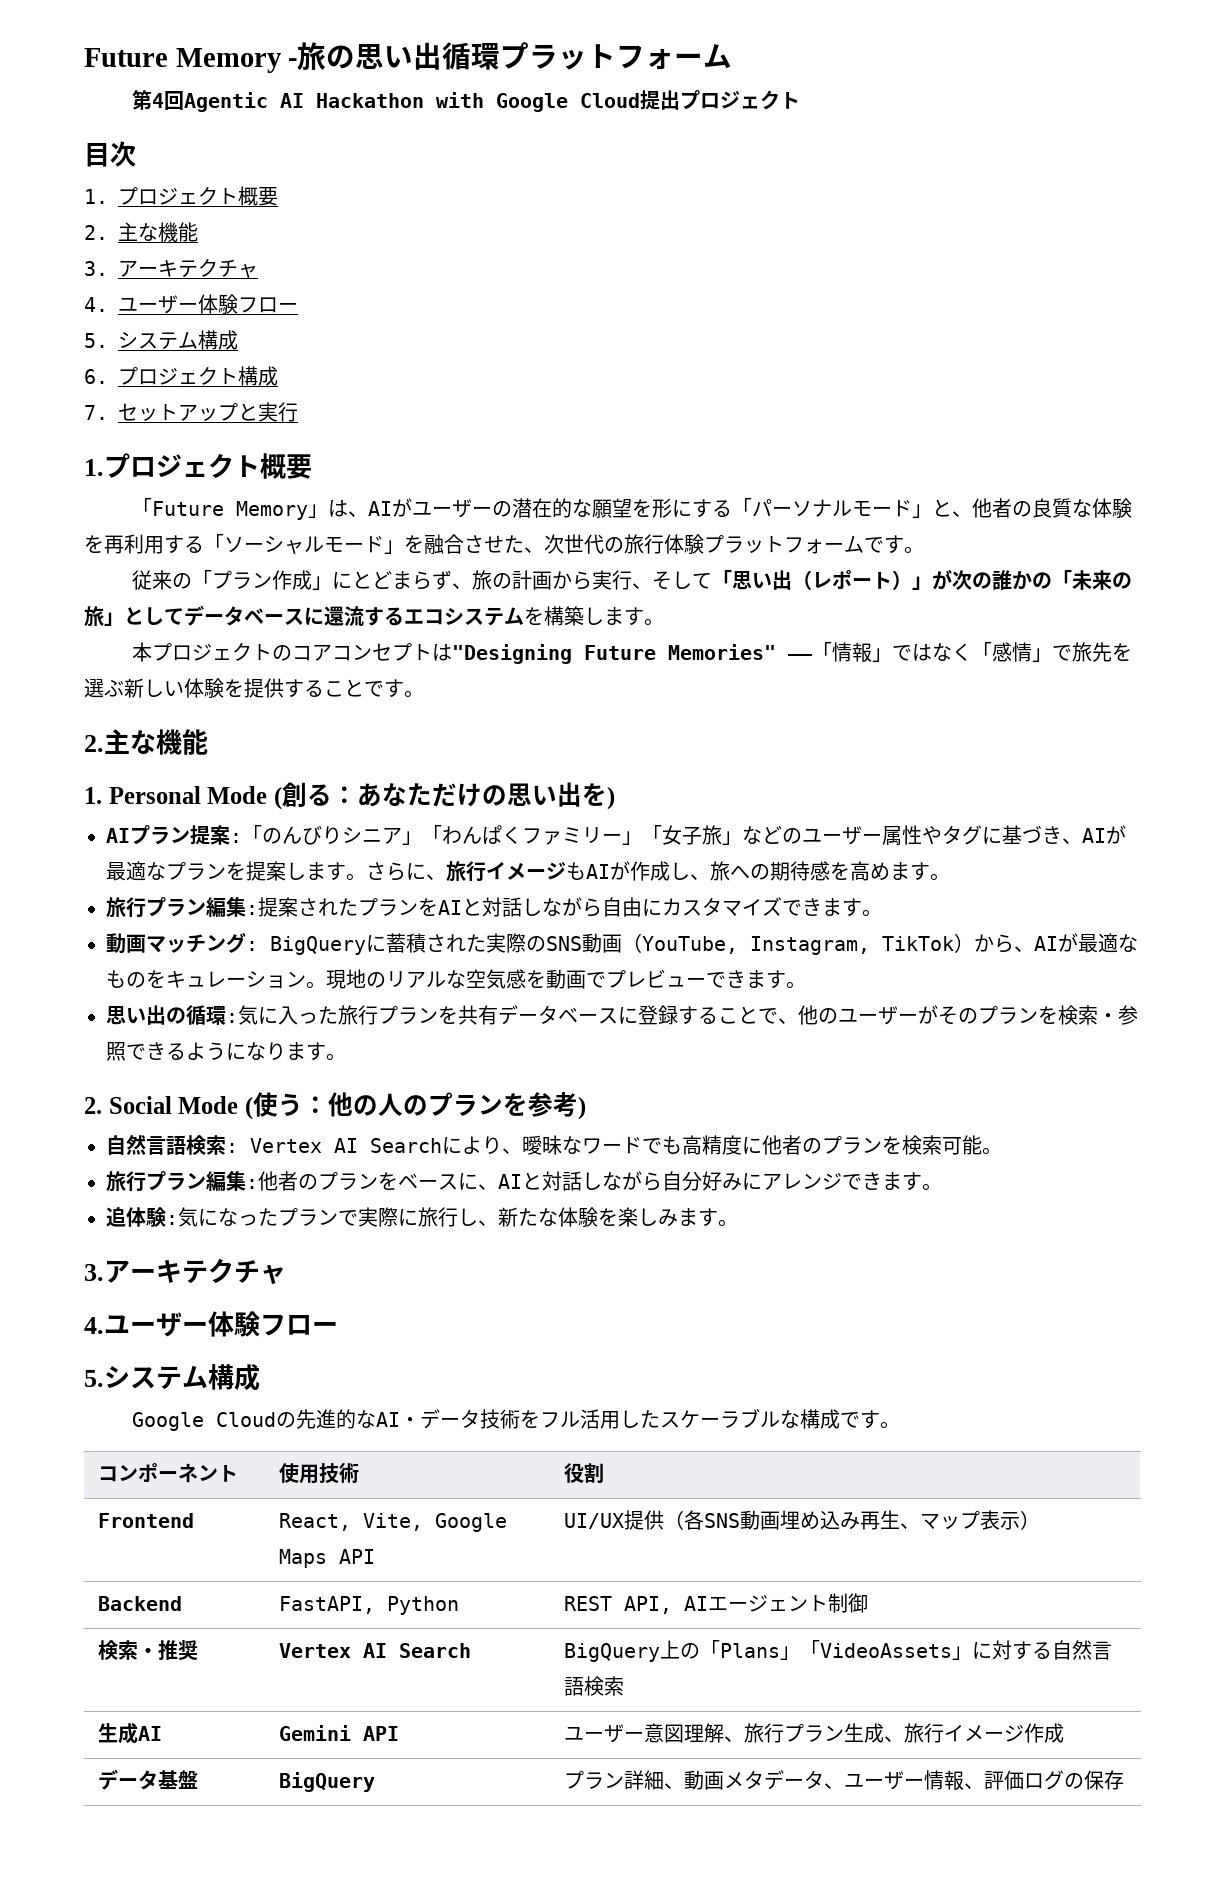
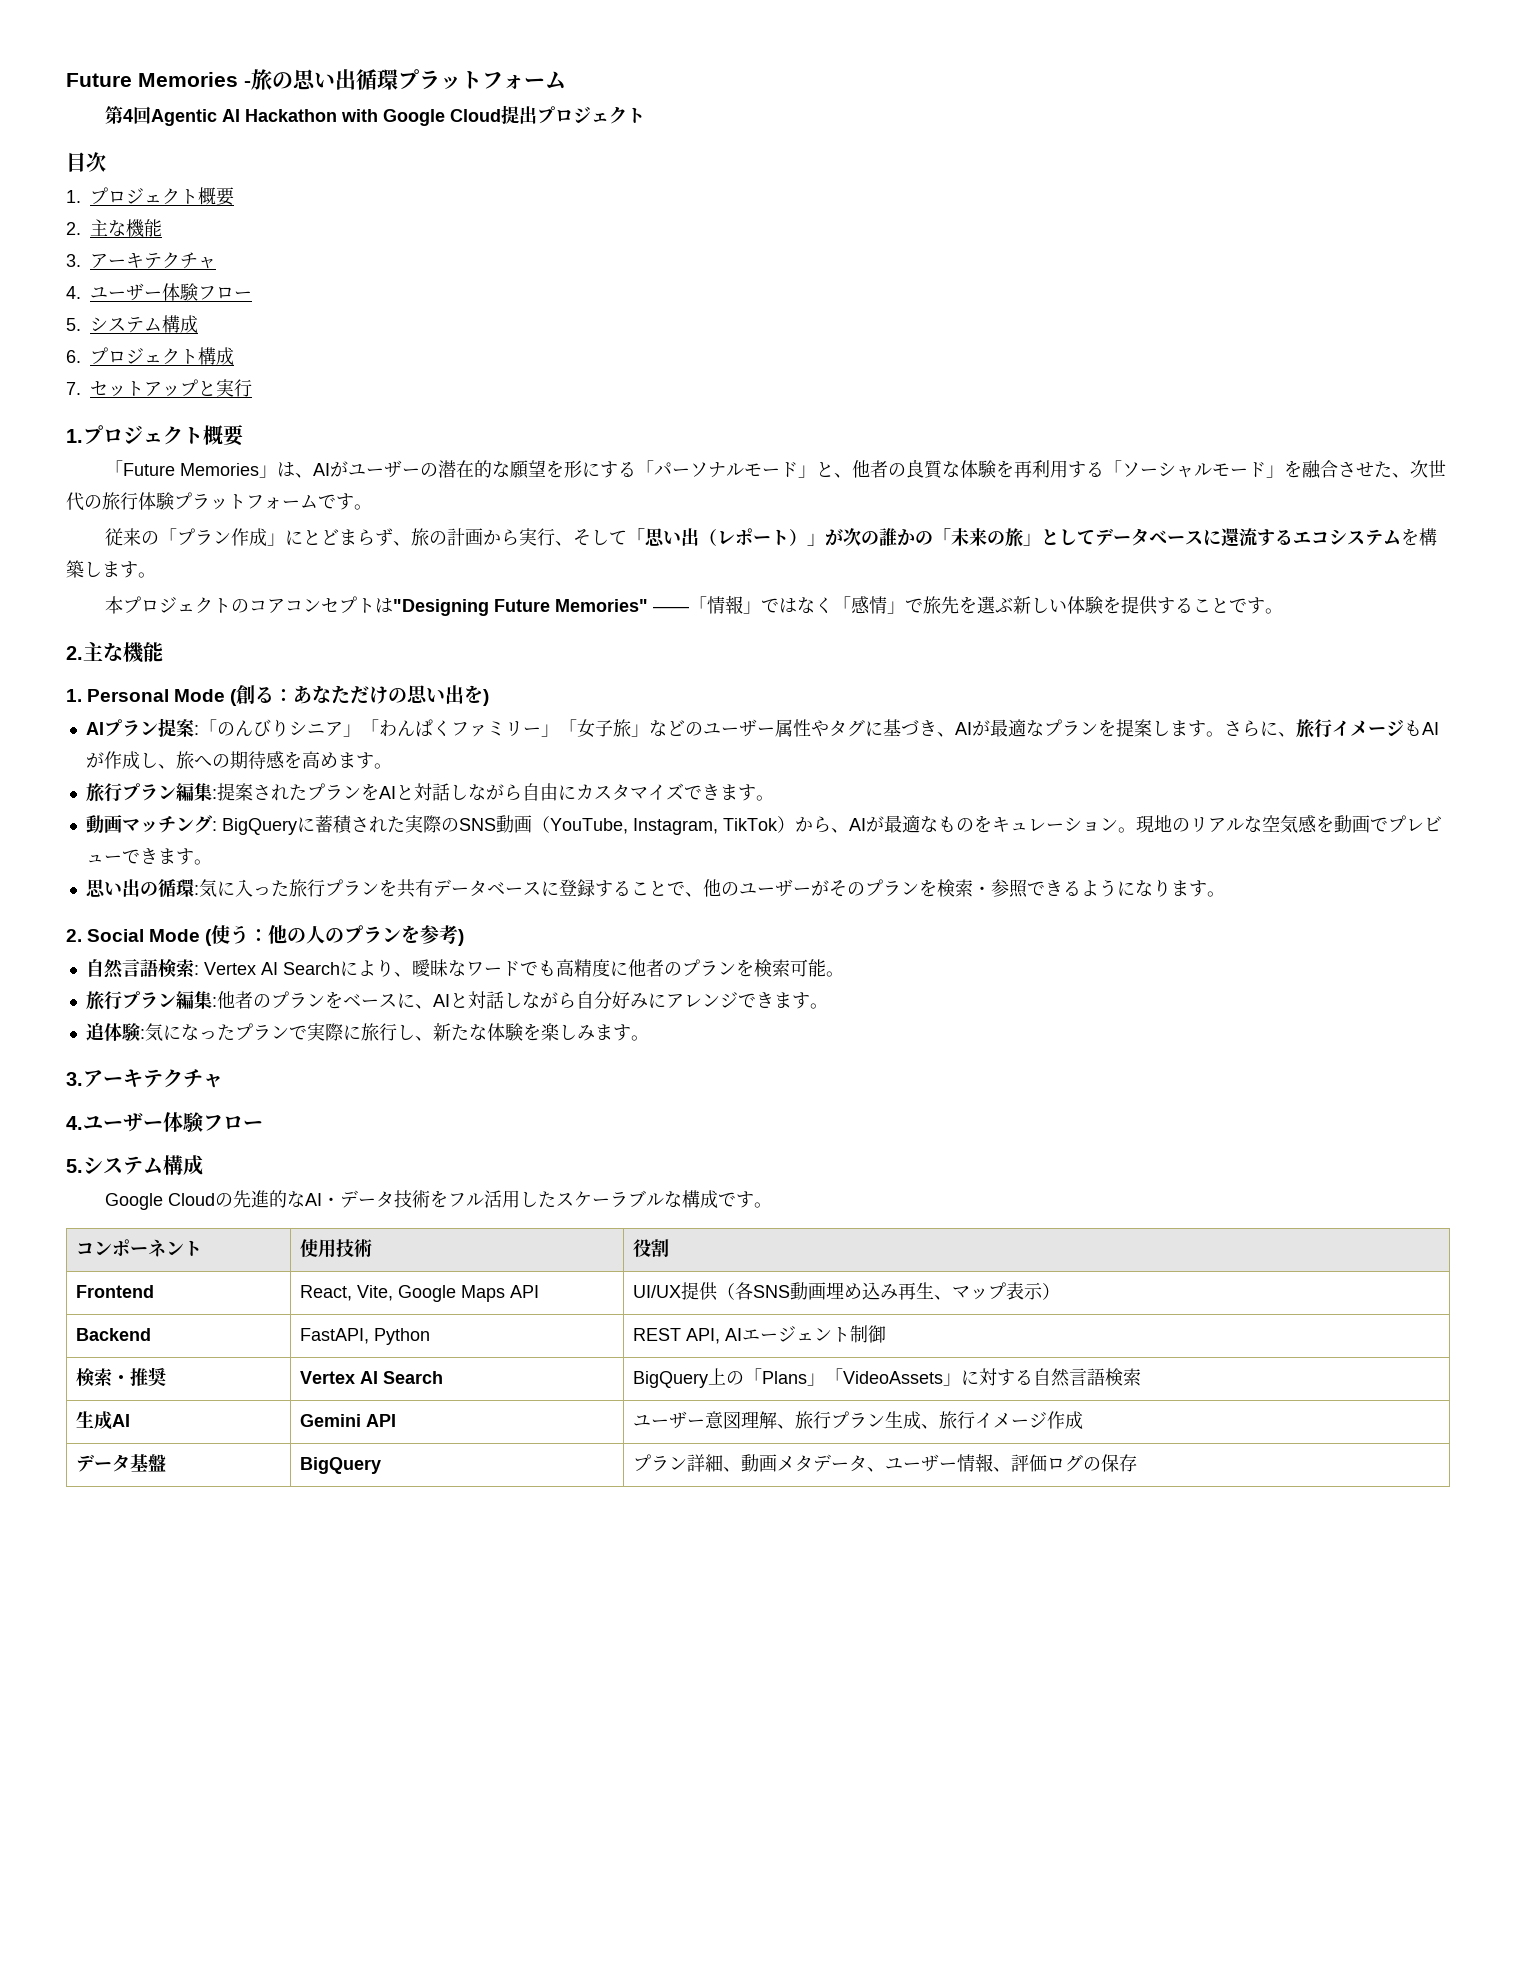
[84,48,281,73] Future Memory -> [66,72,238,87] Future Memories
[235,501,308,520] Memory -> [179,463,259,476] Memories

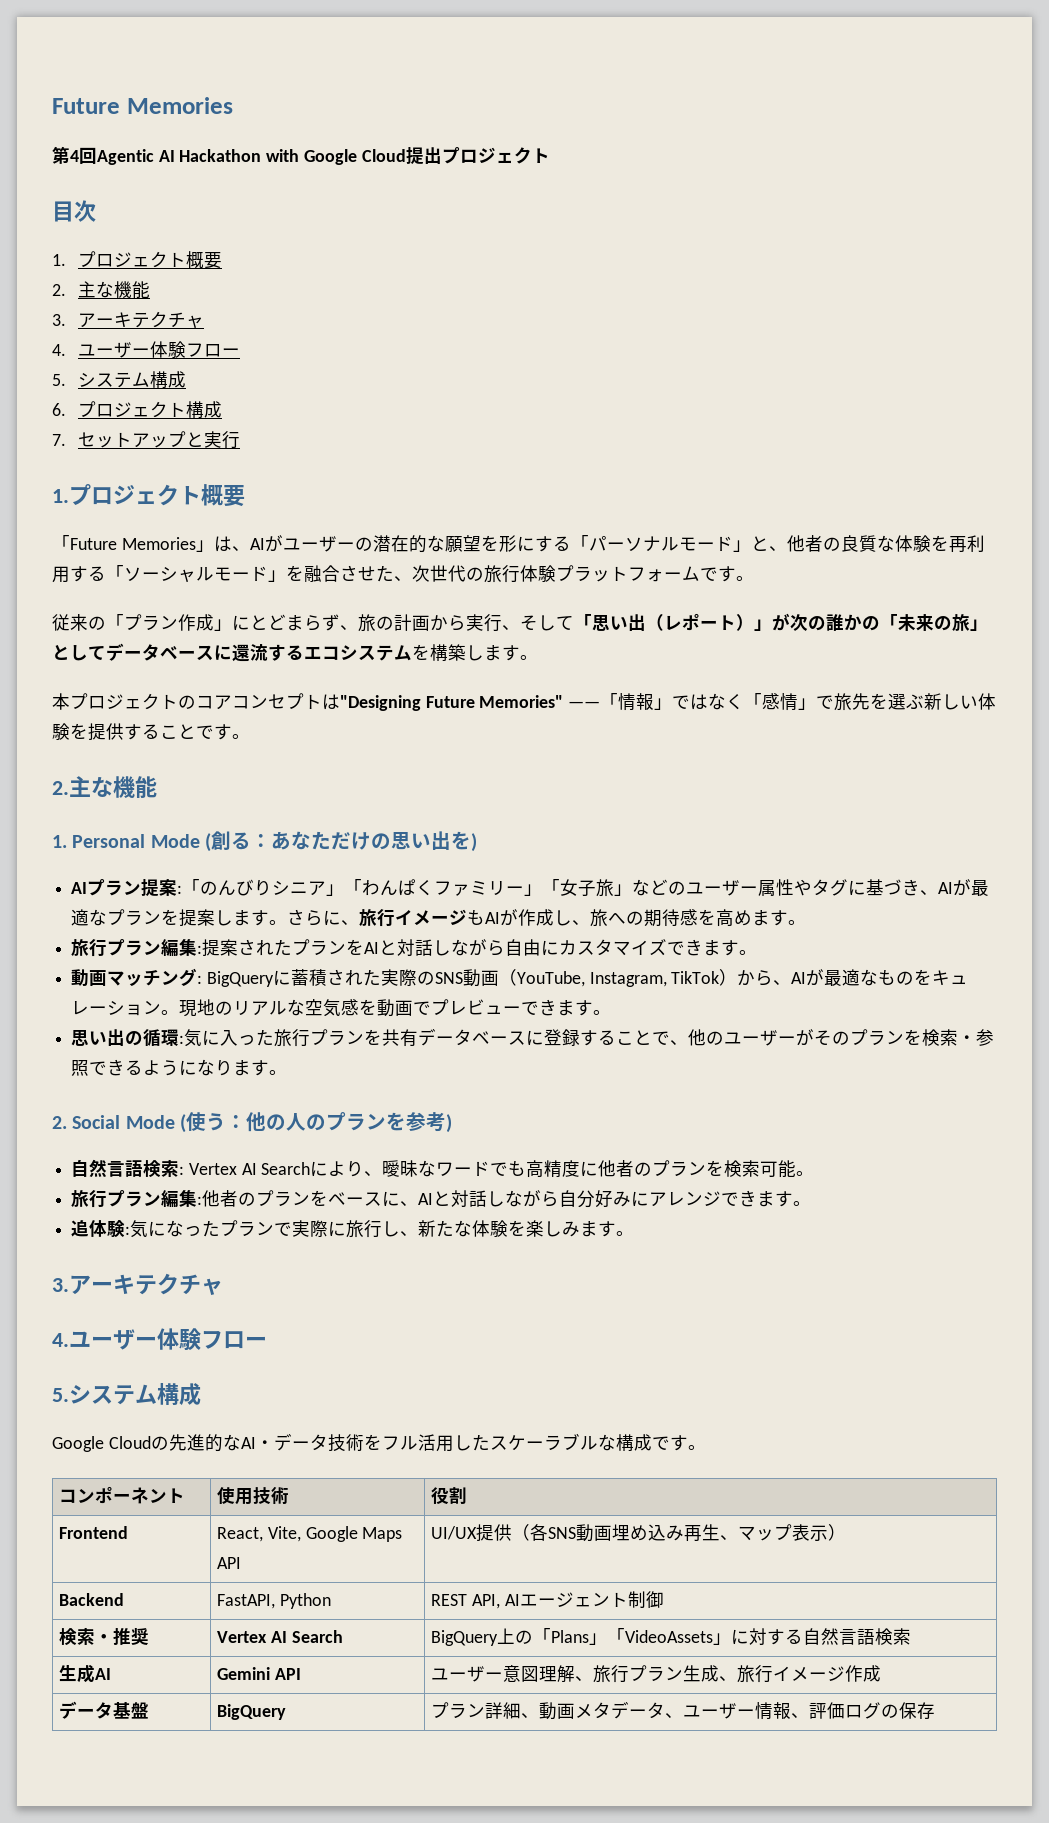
[66,69,566,90] Future Memories -旅の思い出循環プラットフォーム -> [52,97,233,114] Future Memories

